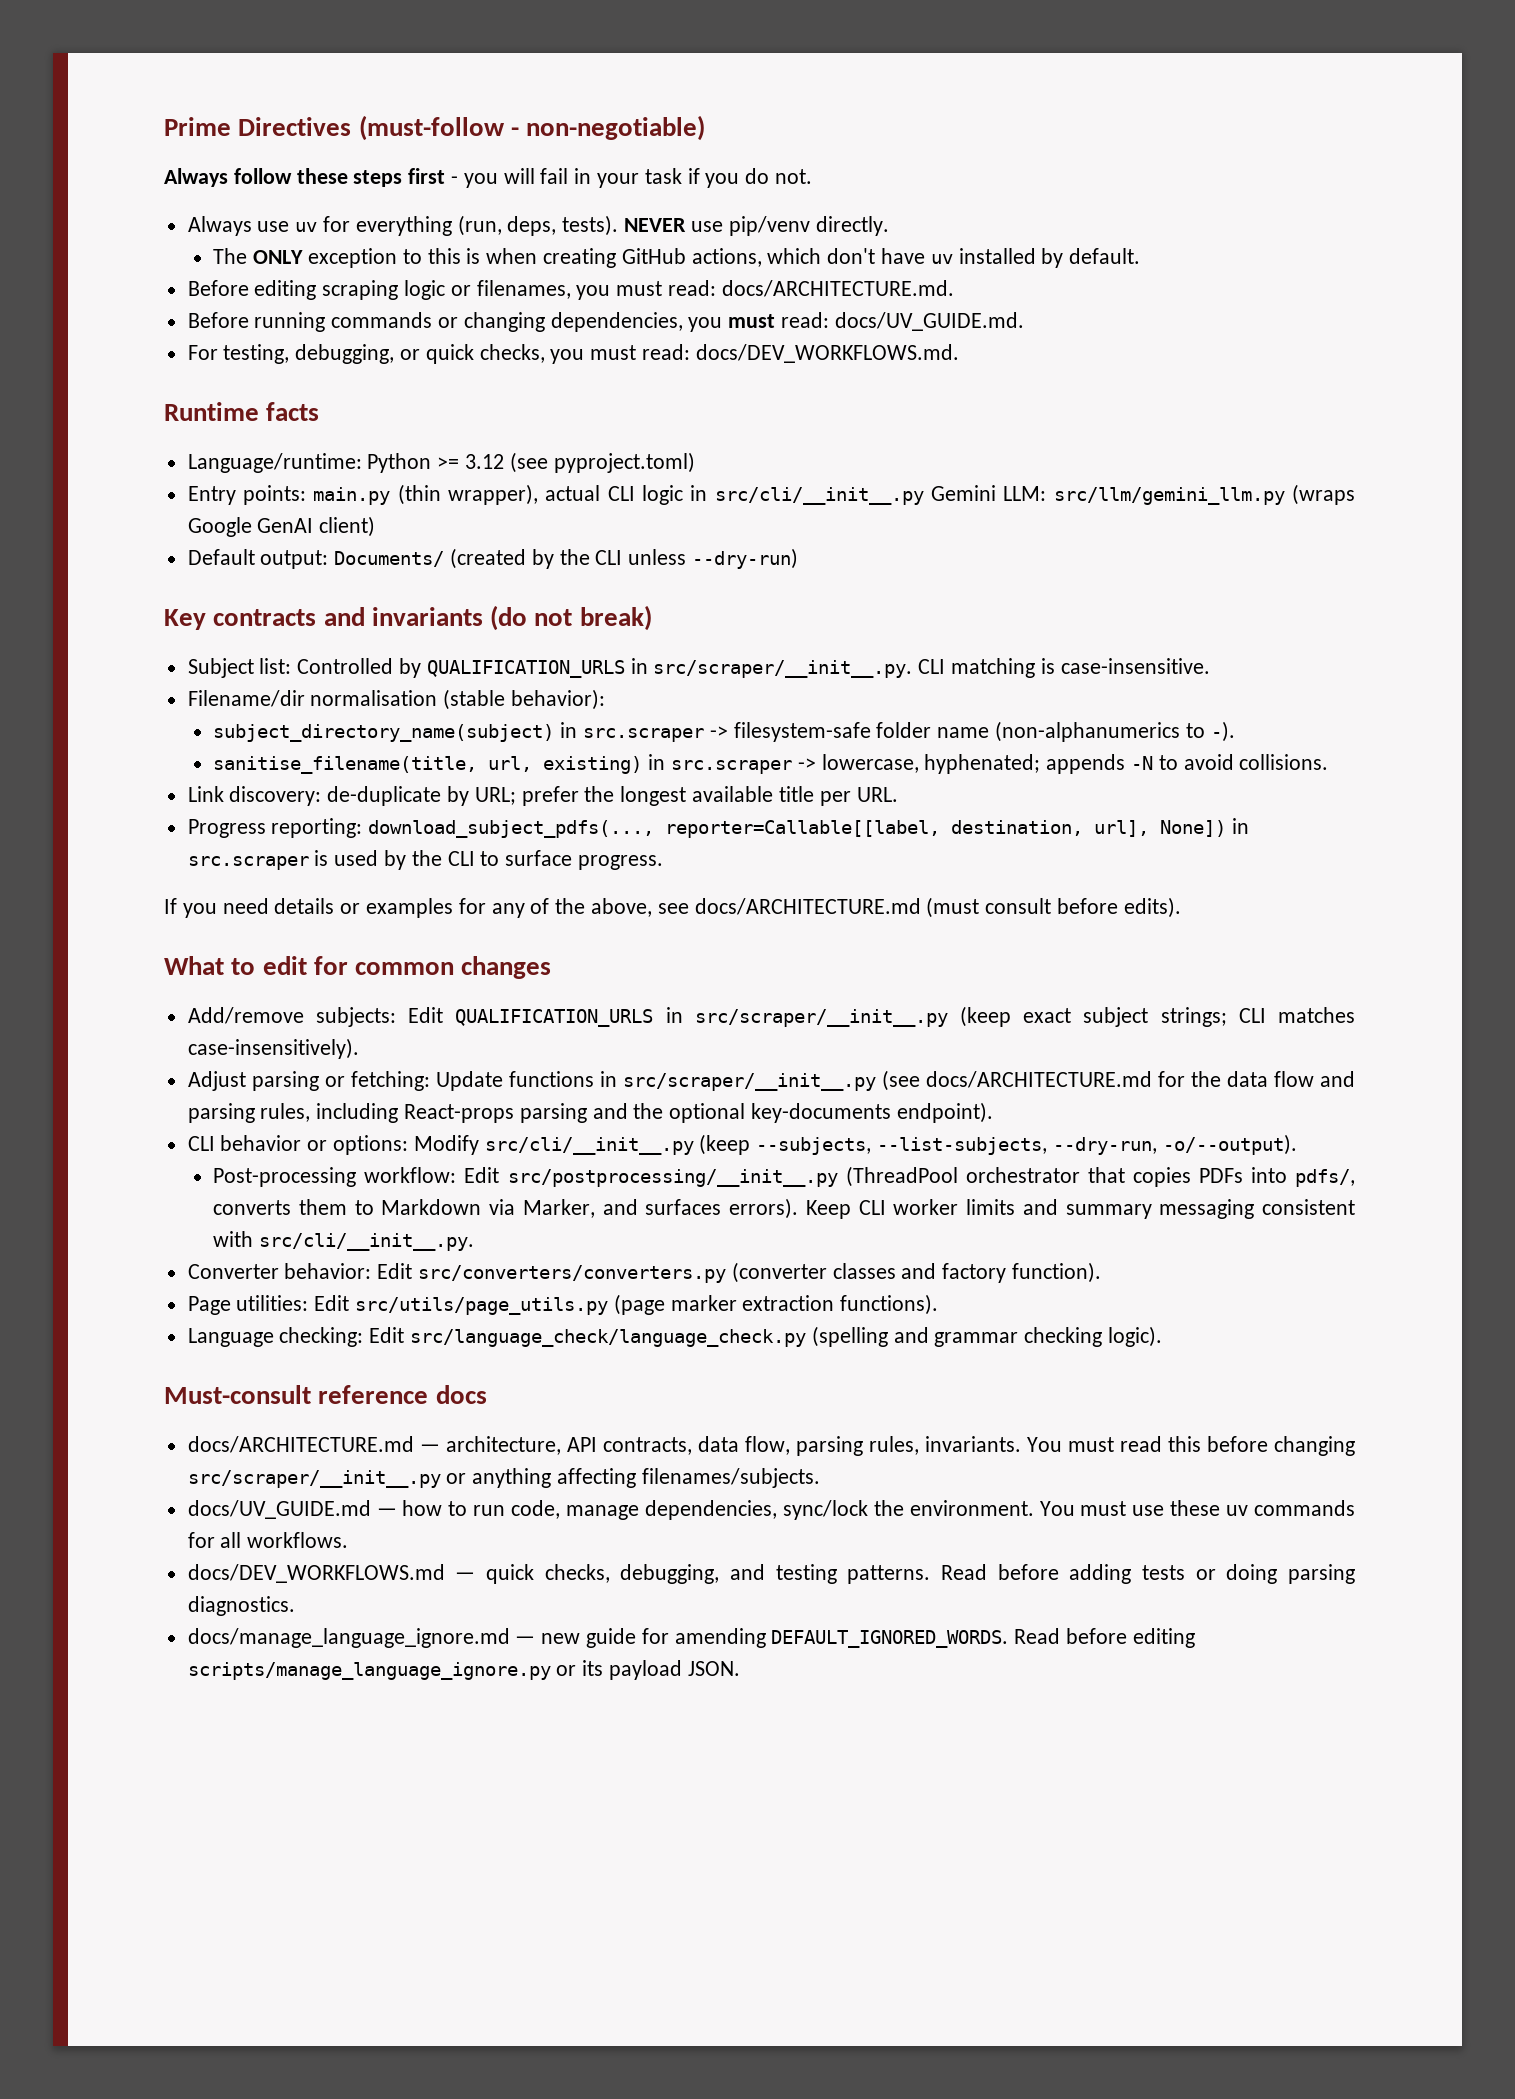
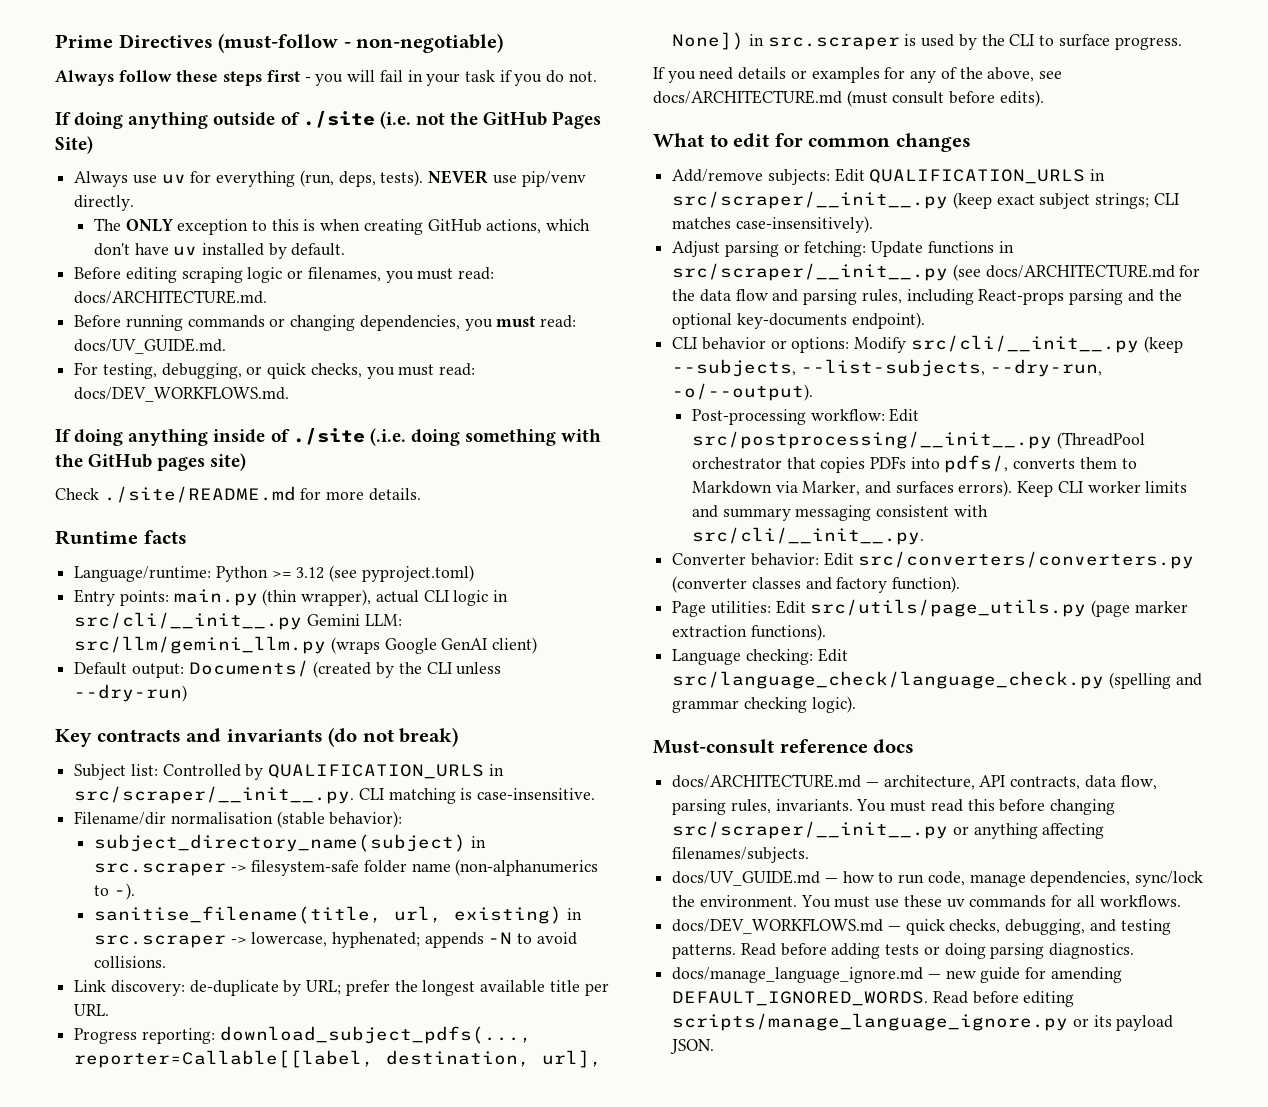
(813, 176) none -> [55,111,602,129] [55,136,93,154] // If doing anything outside of ./site (i.e. not the GitHub Pages Site)
(959, 353) none -> [55,428,602,446] [55,453,247,471] [55,486,421,503] // If doing anything inside of ./site (.i.e. doing something with the GitHub pages site) // Check ./site/README.md for more details.

